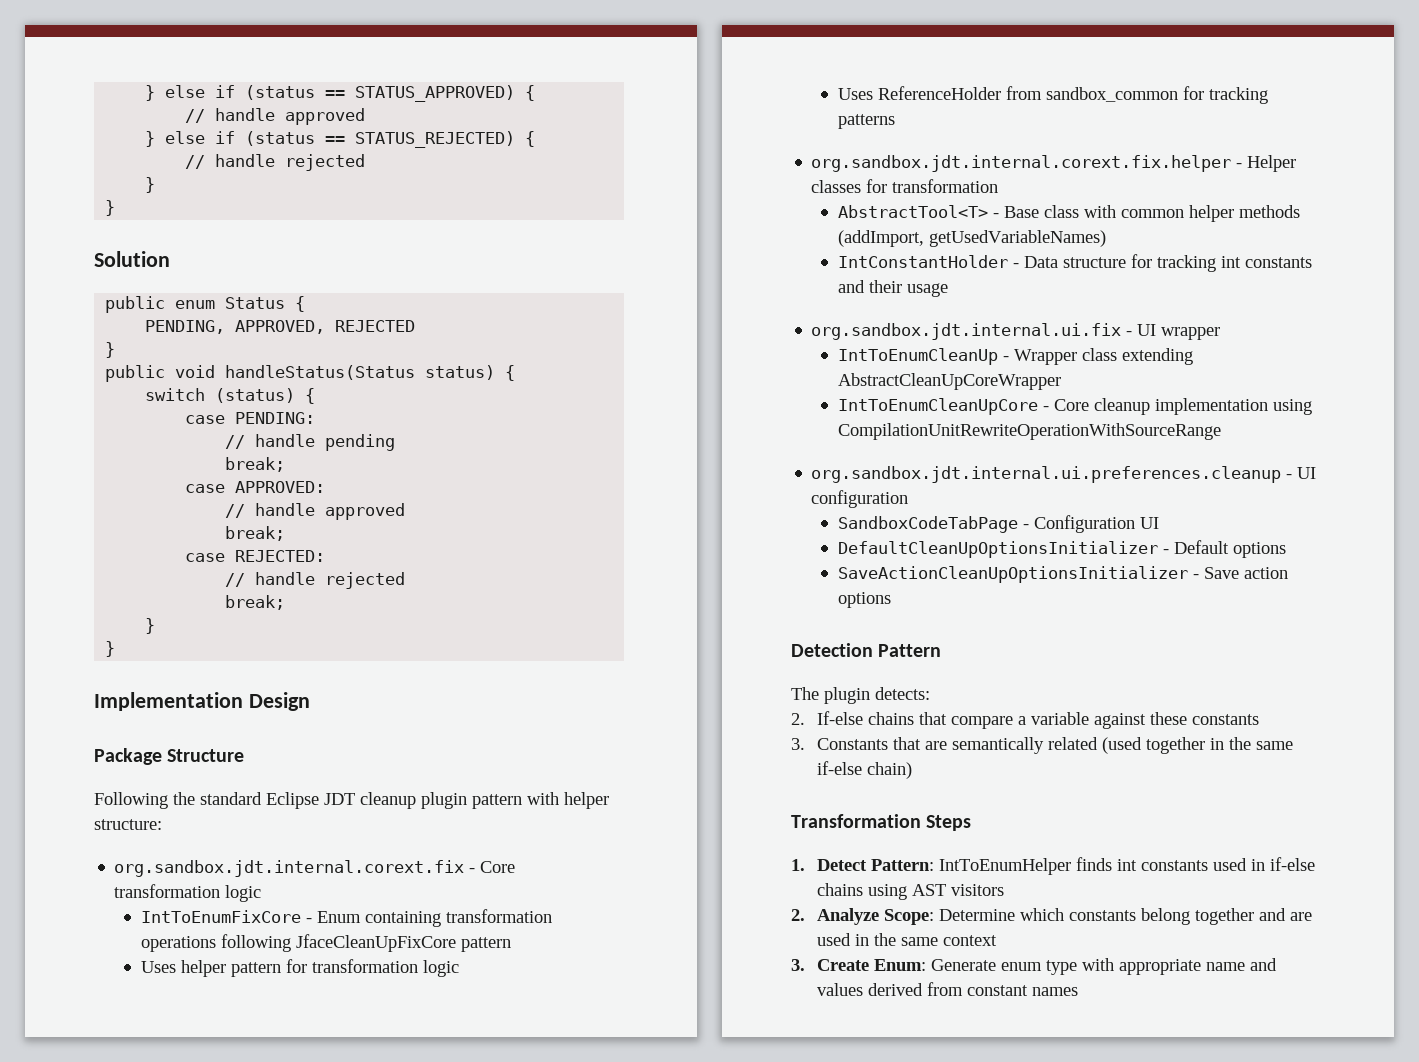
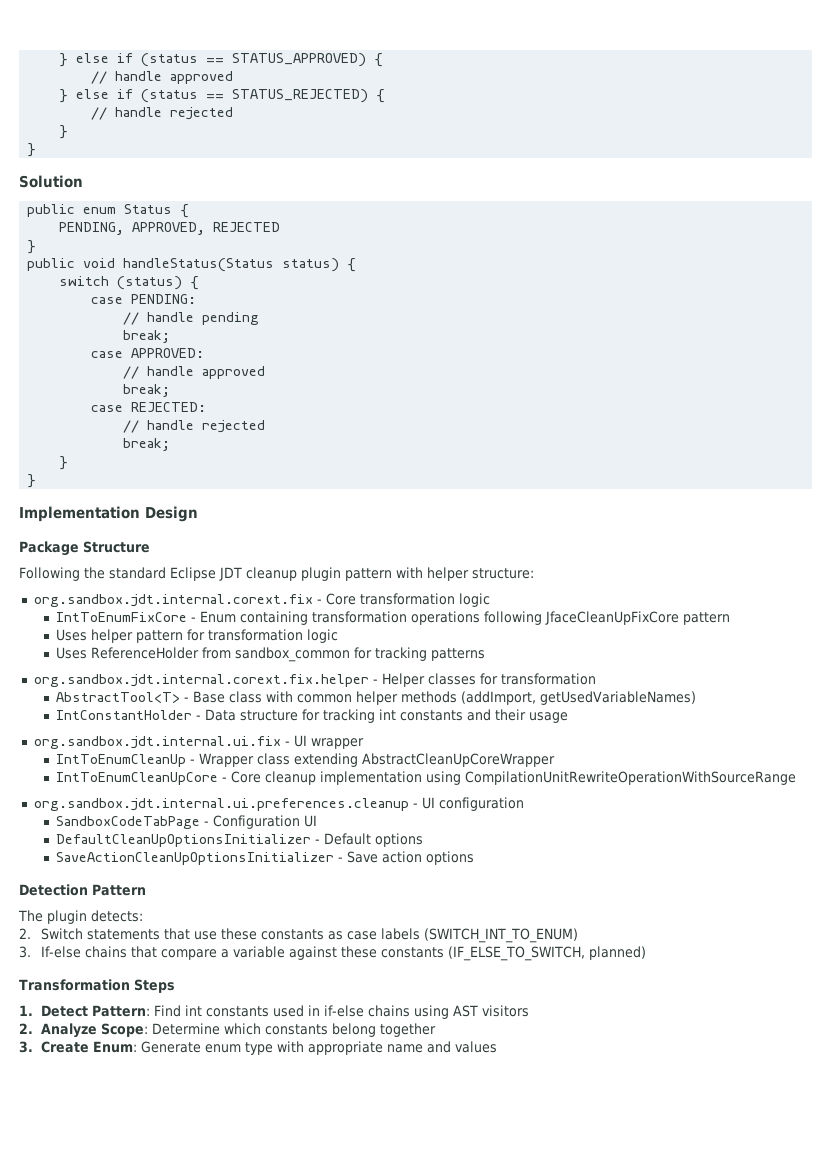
(805, 719) none -> [41,928,579,943] [19,946,31,958] Switch statements that use these constants as case labels (SWITCH_INT_TO_ENUM) // 3.
[791,737,1294,754] [817,761,913,779] // 3. Constants that are semantically related (used together in the same if-else chain) -> [448,946,647,961] (IF_ELSE_TO_SWITCH, planned)
[939,857,1113,875] IntToEnumHelper finds -> [154,1005,182,1017] Find
[1259,908,1313,921] [817,933,998,946] and are used in the same context -> (437, 1030) none
[868,982,1079,996] derived from constant names -> (498, 1047) none

